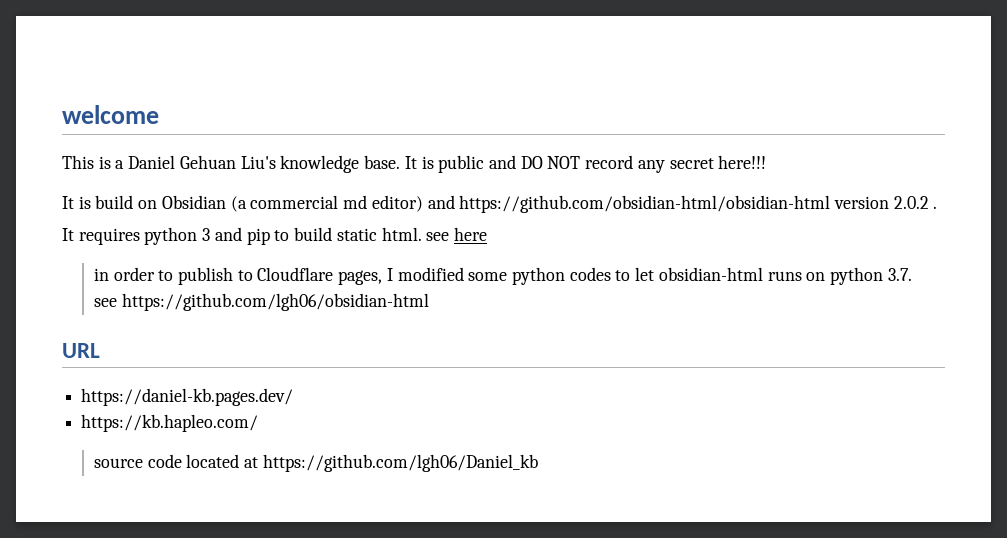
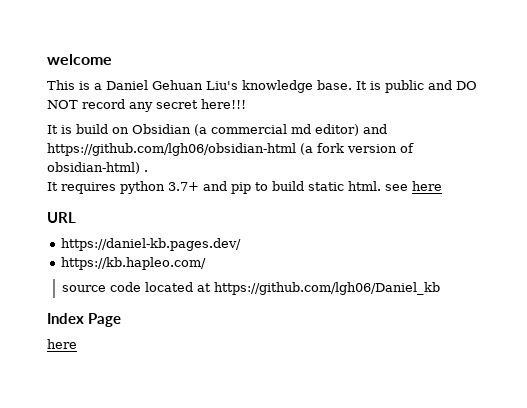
[459,195,929,213] https://github.com/obsidian-html/obsidian-html version 2.0.2 -> [47,143,414,156] [47,162,140,174] https://github.com/lgh06/obsidian-html (a fork version of obsidian-html)
[202,228,211,241] 3 -> [168,182,199,191] 3.7+
[93,267,912,285] [93,293,429,311] // in order to publish to Cloudflare pages, I modified some python codes to let obsidian-html runs on python 3.7. // see https://github.com/lgh06/obsidian-html -> (442, 186) none
(538, 463) none -> [47,313,122,327] [47,339,77,349] // Index Page // here

